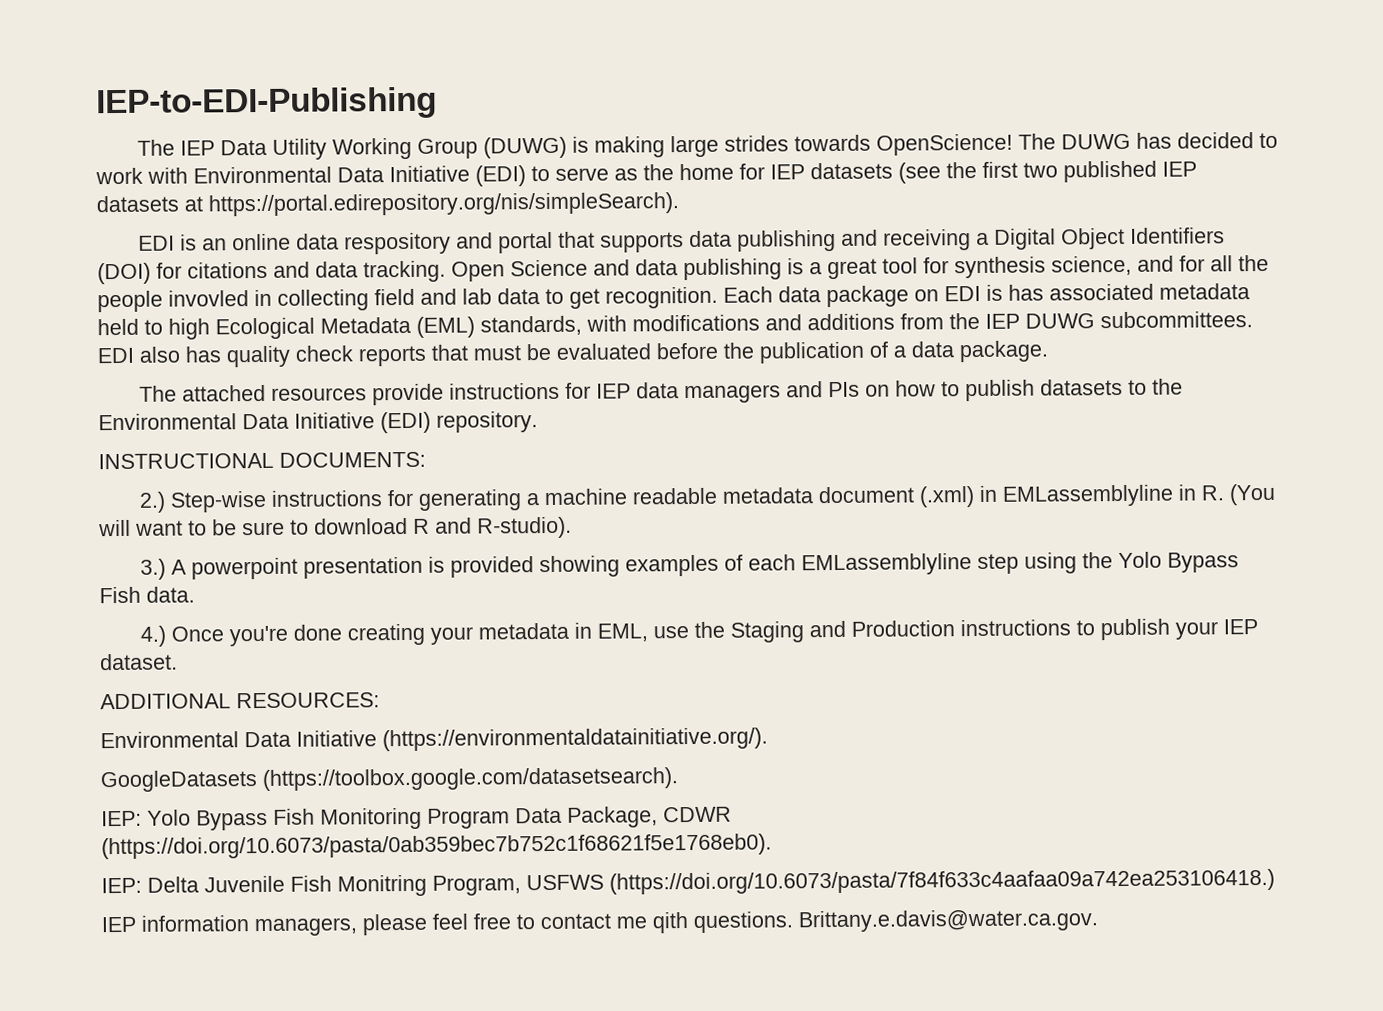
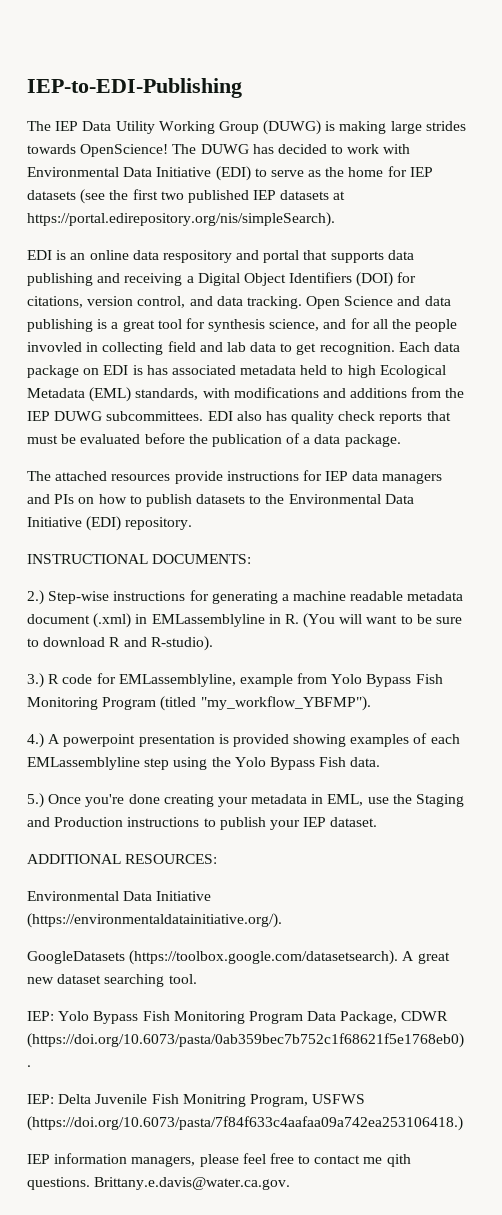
[187,261,268,279] citations -> [27,296,186,308] citations, version control,
(167, 569) none -> [48,673,443,687] [27,696,371,711] [27,733,44,748] R code for EMLassemblyline, example from Yolo Bypass Fish Monitoring Program (titled "my_workflow_YBFMP"). // 4.)
[140,625,167,647] 4.) -> [27,793,44,808] 5.)
(678, 779) none -> [402,951,450,964] [27,974,197,987] A great new dataset searching tool.

